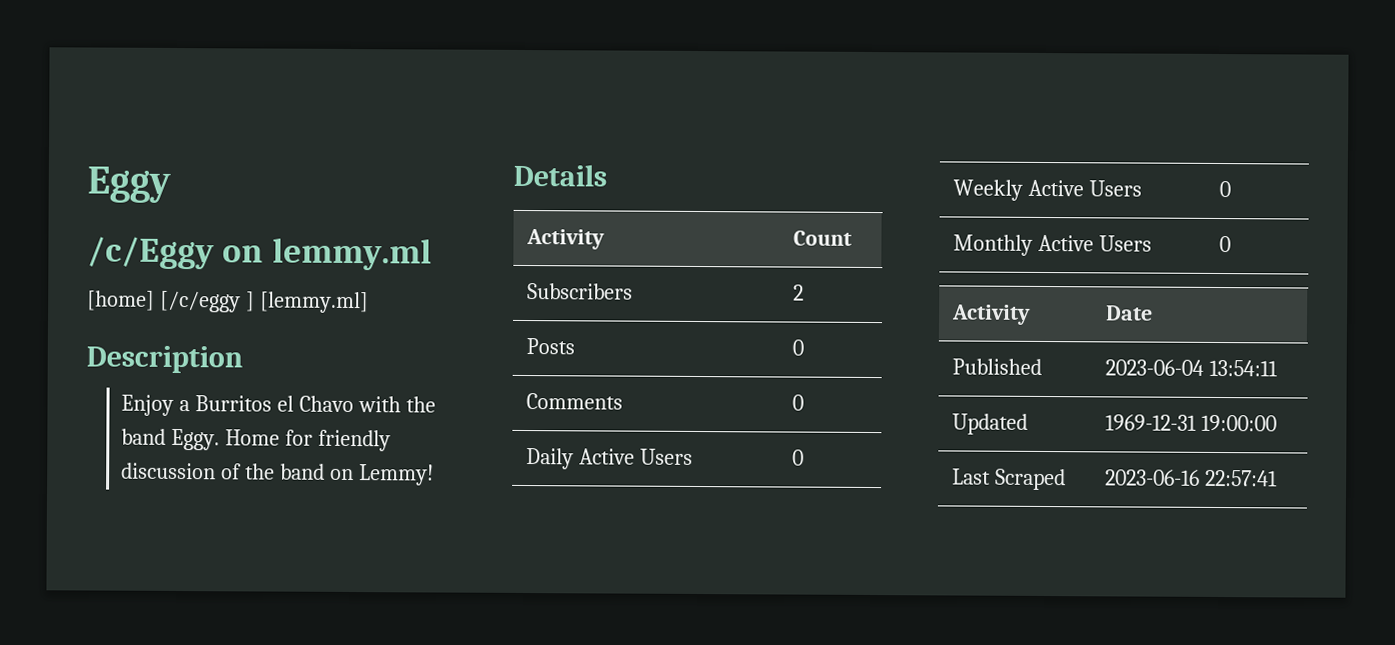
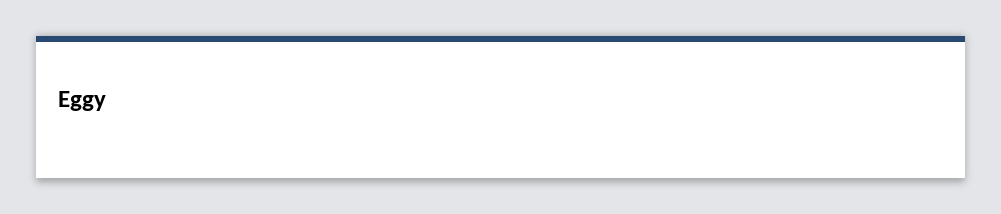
[87,236,432,271] [87,290,369,314] [86,345,243,374] [121,394,436,416] [121,428,392,452] [121,462,435,486] [513,163,607,187] [526,229,606,250] [793,230,853,246] [527,283,634,300] [793,284,805,301] [526,338,576,355] [792,339,805,356] [526,393,624,410] [792,394,805,411] [526,448,694,470] [792,449,805,466] [953,179,1143,201] [1219,181,1232,198] [953,234,1153,256] [1219,236,1232,253] [951,304,1032,325] [1106,305,1154,321] [952,358,1043,375] [1105,359,1279,377] [952,413,1029,435] [1105,414,1278,432] [952,468,1067,491] [1105,469,1279,487] // /c/Eggy on lemmy.ml // [home] [/c/eggy ] [lemmy.ml] // Description // Enjoy a Burritos el Chavo with the band Eggy. Home for friendly discussion of the band on Lemmy! // Details // Activity | Count // Subscribers | 2 // Posts | 0 // Comments | 0 // Daily Active Users | 0 // Weekly Active Users | 0 // Monthly Active Users | 0 // Activity | Date // Published | 2023-06-04 13:54:11 // Updated | 1969-12-31 19:00:00 // Last Scraped | 2023-06-16 22:57:41 -> (106, 101) none

